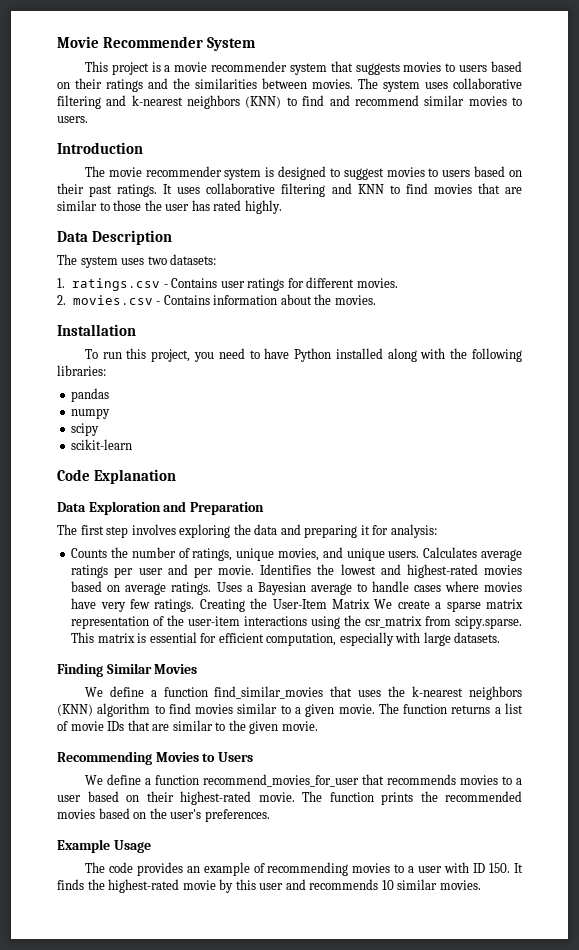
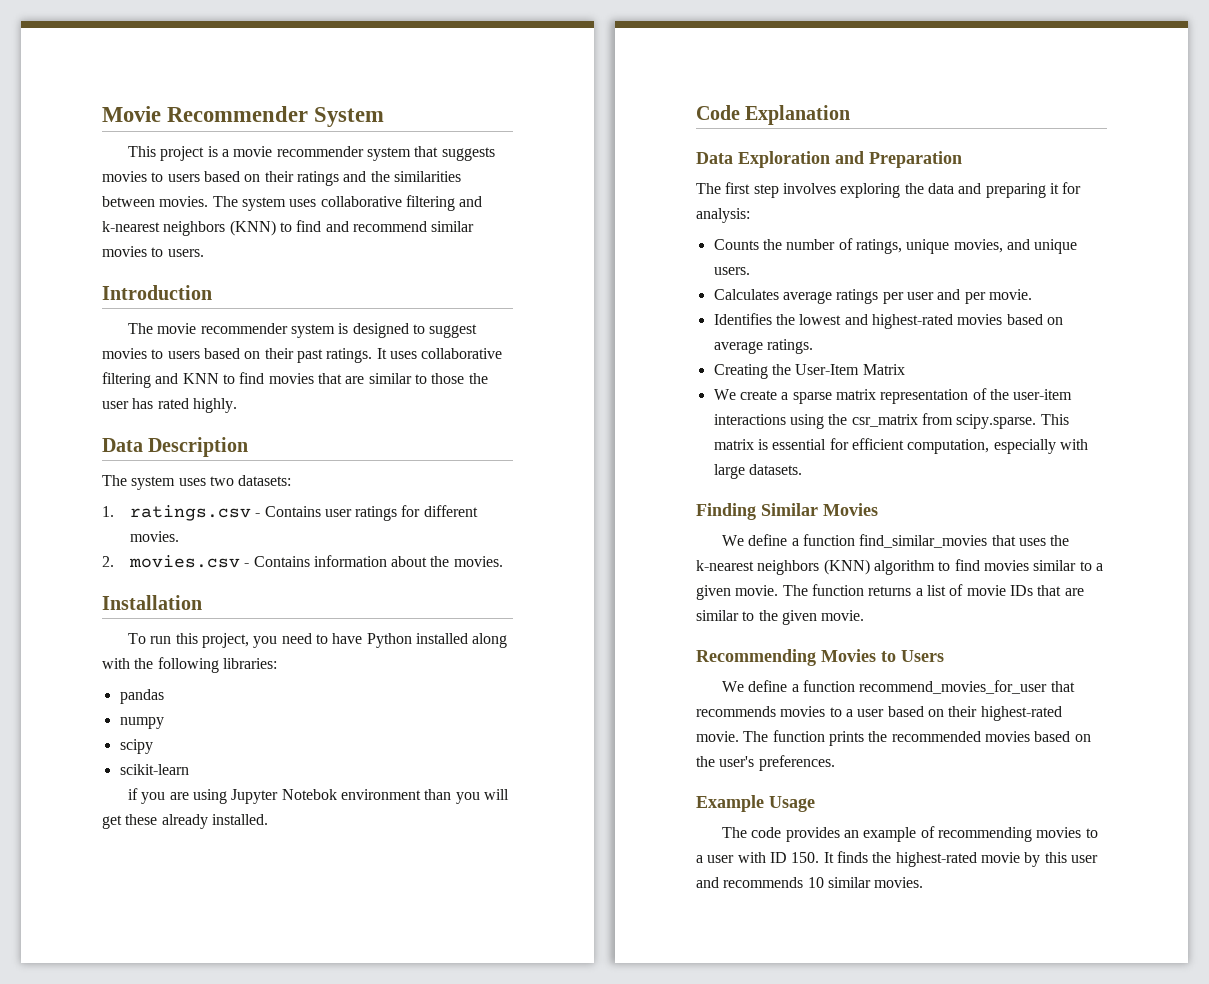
(133, 444) none -> [128,788,509,804] [102,814,268,829] // if you are using Jupyter Notebok environment than you will get these already installed.
(420, 554) none -> (750, 271) //
(255, 570) none -> (1032, 294) //
[216,581,522,595] [71,598,195,612] Uses a Bayesian average to handle cases where movies have very few ratings. -> (813, 346) //
(371, 604) none -> (905, 369) //

